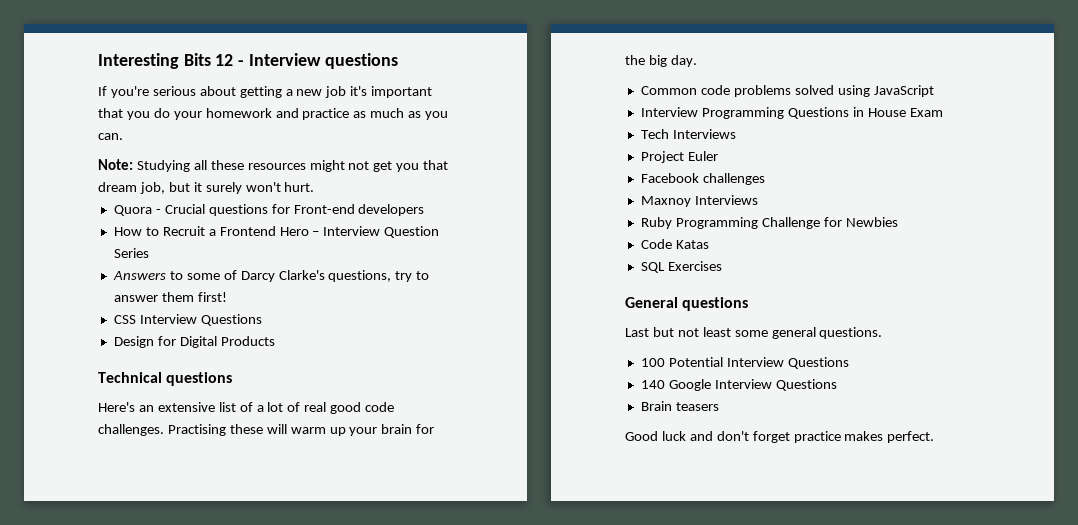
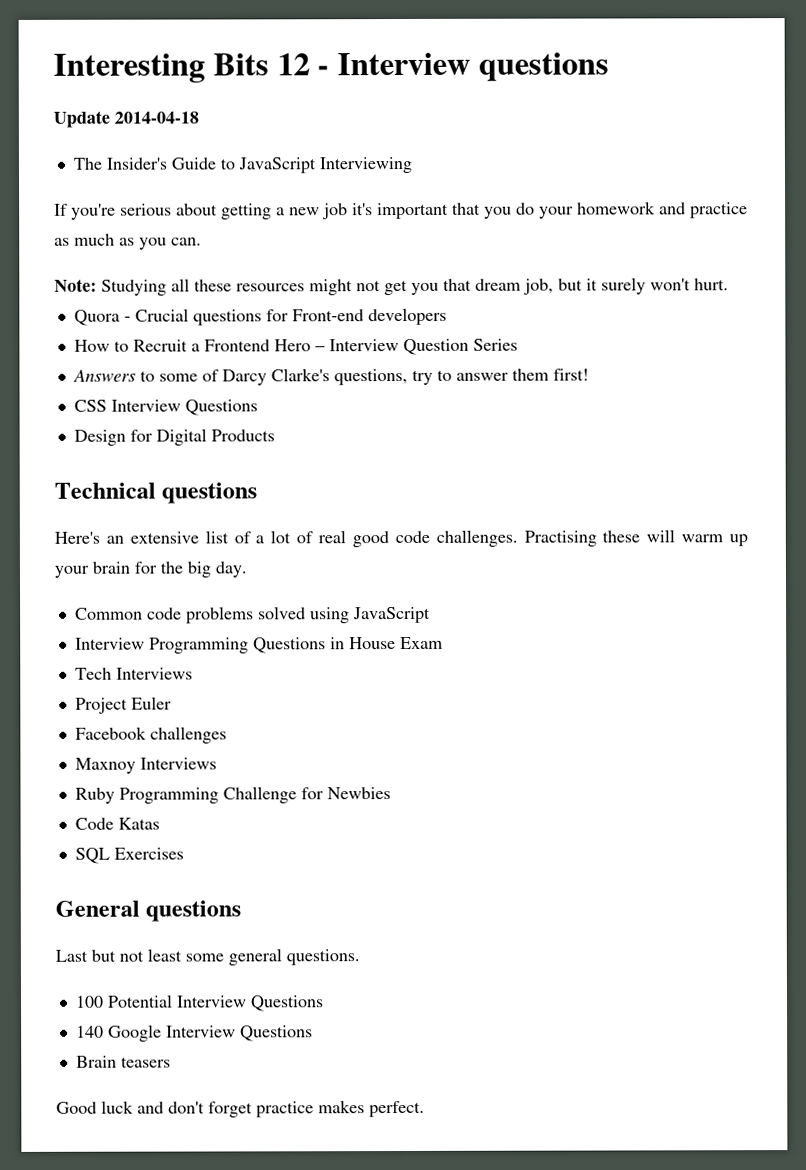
(398, 61) none -> [53,110,199,128] [72,156,412,174] // Update 2014-04-18 // The Insider's Guide to JavaScript Interviewing

